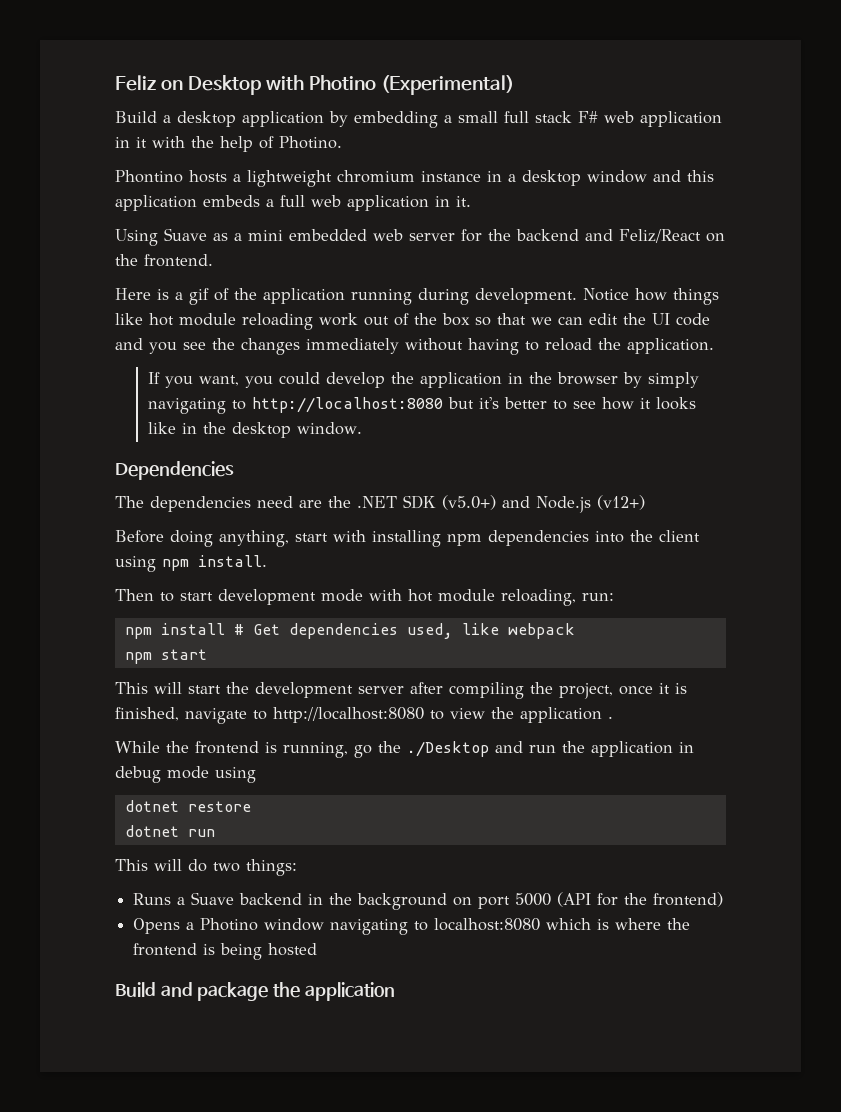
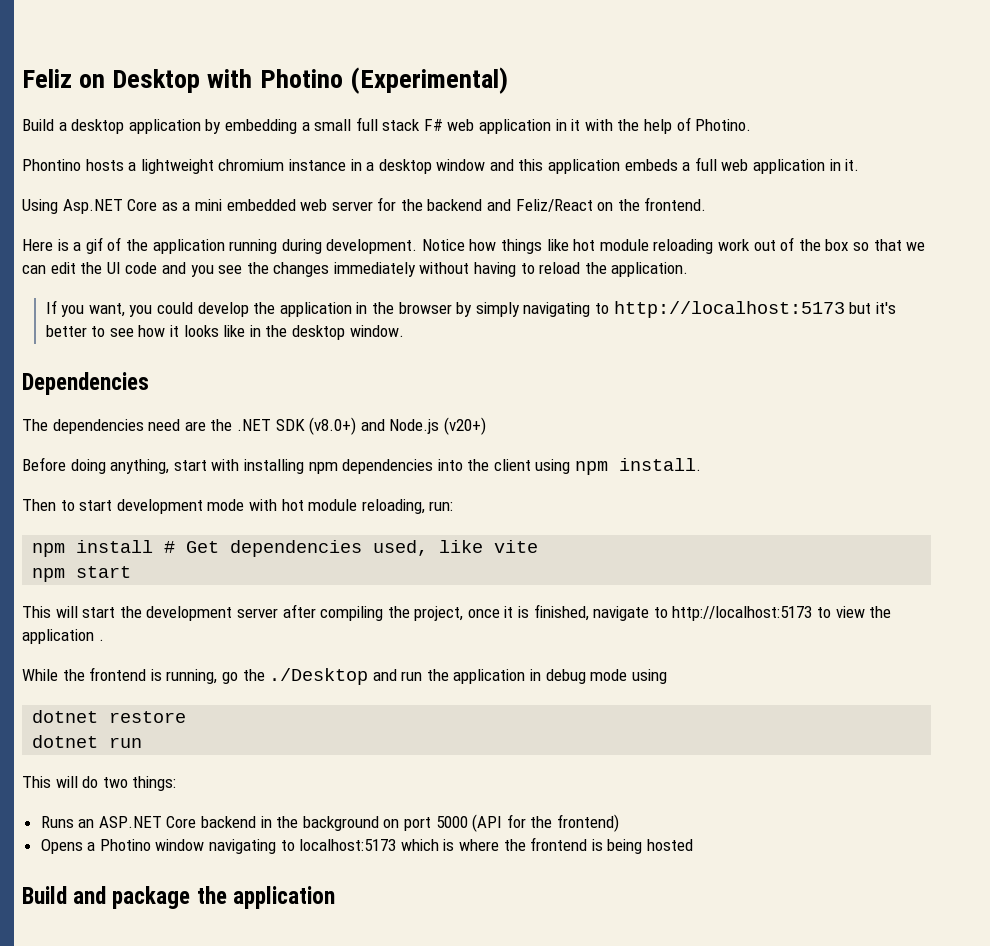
[164,228,207,241] Suave -> [62,199,158,214] Asp.NET Core
[251,397,443,413] http://localhost:8080 -> [613,301,845,318] http://localhost:5173
[442,495,496,510] (v5.0+) -> [309,417,357,435] (v8.0+)
[597,495,645,510] (v12+) -> [443,417,486,435] (v20+)
[507,623,575,639] webpack -> [494,540,539,553] vite
[273,707,424,723] http://localhost:8080 -> [672,606,813,621] http://localhost:5173
[177,892,235,905] a Suave -> [78,816,197,828] an ASP.NET Core
[434,918,541,931] localhost:8080 -> [299,839,397,851] localhost:5173

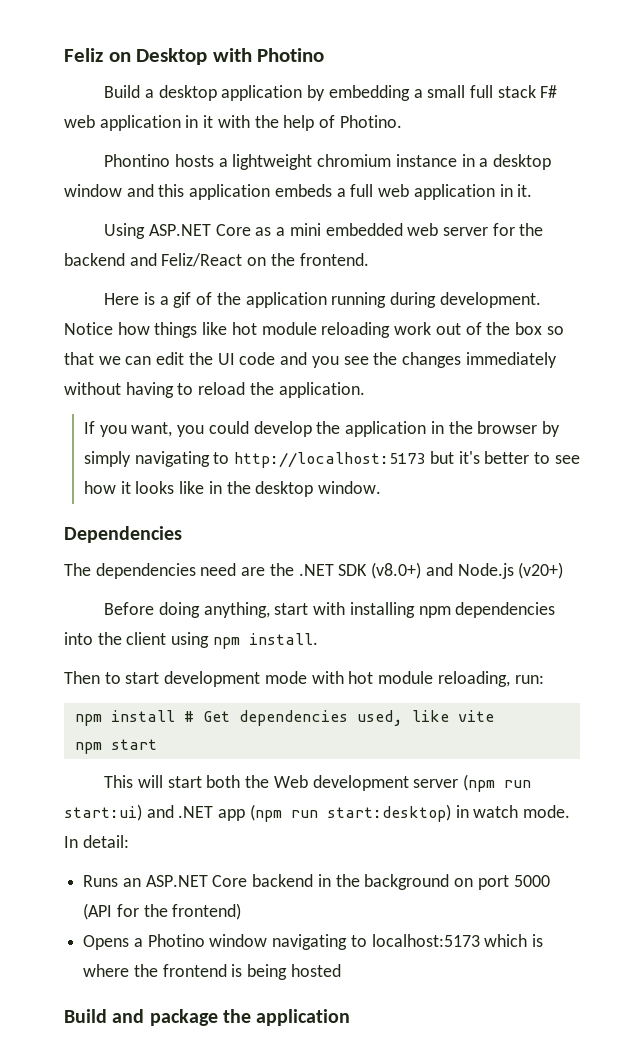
[349,67,508,94] (Experimental) -> (325, 55) none
[62,199,123,214] Asp.NET -> [148,224,211,236] ASP.NET
[119,604,892,621] [22,629,104,644] [22,667,667,685] [32,710,187,723] [32,735,143,748] [22,776,177,791] the development server after compiling the project, once it is finished, navigate to http://localhost:5173 to view the application . // While the frontend is running, go the ./Desktop and run the application in debug mode using // dotnet restore // dotnet run // This will do two things: -> [206,774,531,792] [64,804,571,822] [64,835,129,848] both the Web development server (npm run start:ui) and .NET app (npm run start:desktop) in watch mode. In detail:

